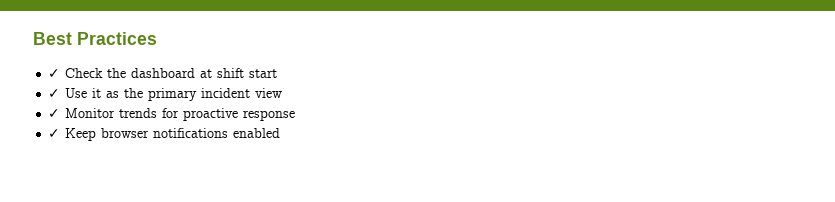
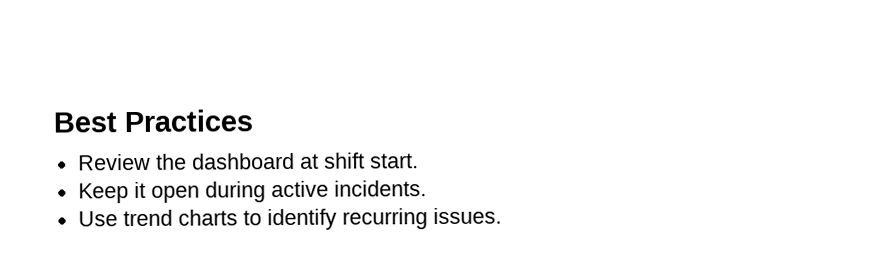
[48,68,104,78] ✓ Check -> [77,153,151,171] Review
[249,69,278,78] [48,88,283,101] [48,108,296,121] [48,128,281,141] start // ✓ Use it as the primary incident view // ✓ Monitor trends for proactive response // ✓ Keep browser notifications enabled -> [369,153,419,169] [77,180,427,204] [77,207,502,231] start. // Keep it open during active incidents. // Use trend charts to identify recurring issues.

